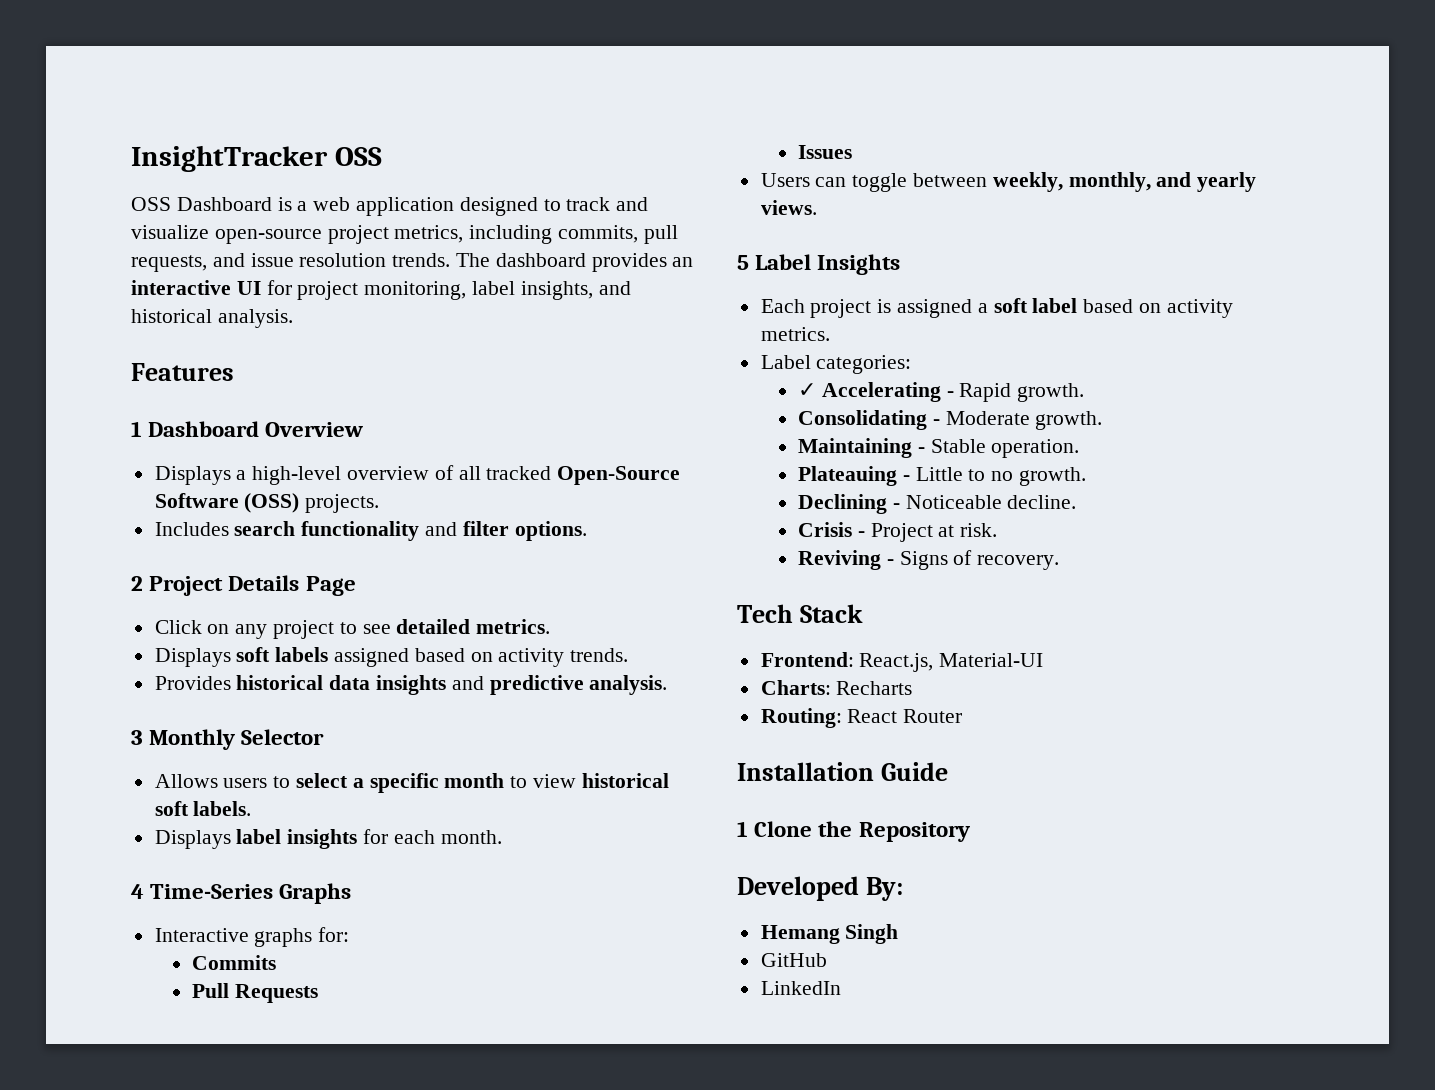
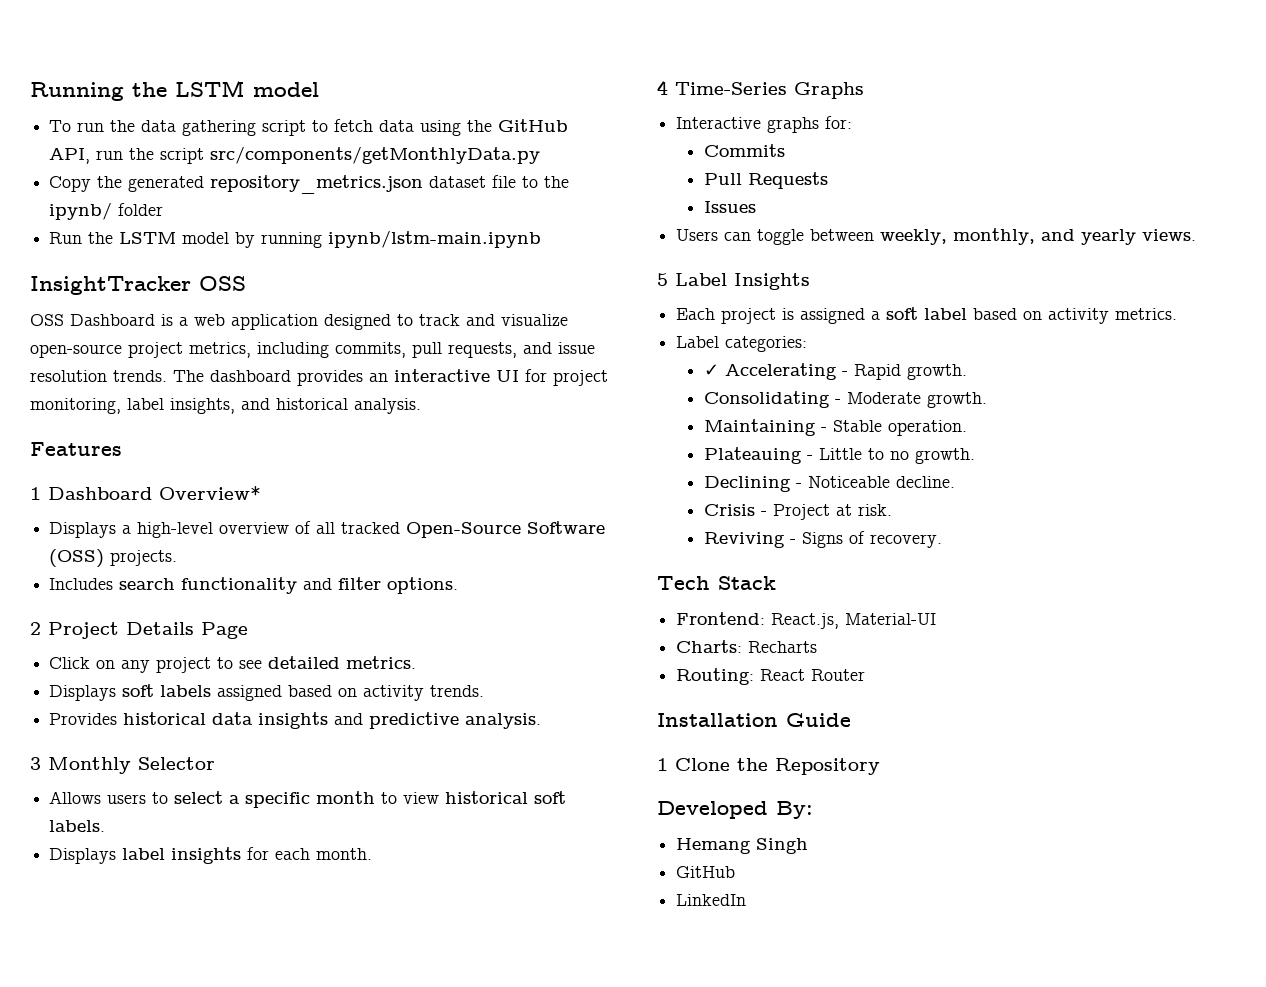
(131, 158) none -> [30,80,319,101] [49,119,569,136] [49,146,541,164] [49,175,570,194] [49,202,164,220] [49,230,542,248] Running the LSTM model // To run the data gathering script to fetch data using the GitHub API, run the script src/components/getMonthlyData.py // Copy the generated repository_metrics.json dataset file to the ipynb/ folder // Run the LSTM model by running ipynb/lstm-main.ipynb //
[265,422,364,437] Overview -> [159,486,261,500] Overview*

